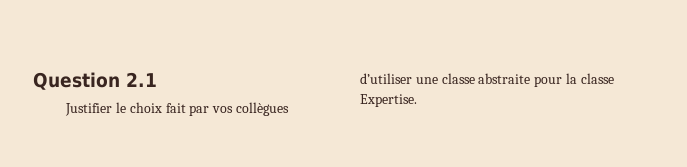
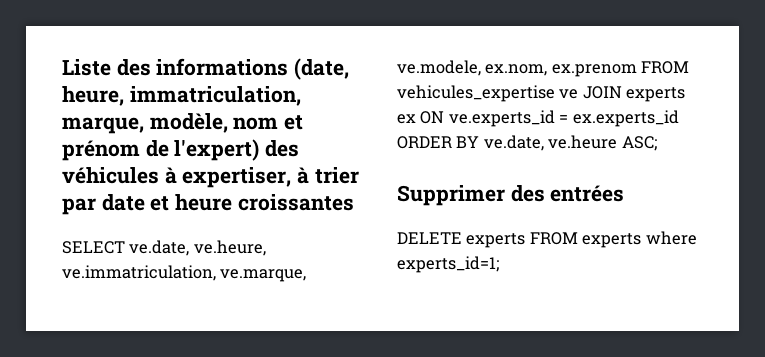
[33,72,157,90] [65,102,289,116] [360,73,614,87] [360,94,417,107] Question 2.1 // Justifier le choix fait par vos collègues d’utiliser une classe abstraite pour la classe Expertise. -> [62,58,350,80] [62,86,301,106] [62,113,304,134] [62,139,300,161] [62,167,359,188] [62,194,354,215] [62,240,266,256] [62,265,307,282] [397,60,690,77] [397,85,686,102] [397,110,679,127] [397,135,657,151] [397,185,625,206] [397,231,697,248] [397,256,499,273] Liste des informations (date, heure, immatriculation, marque, modèle, nom et prénom de l'expert) des véhicules à expertiser, à trier par date et heure croissantes // SELECT ve.date, ve.heure, ve.immatriculation, ve.marque, ve.modele, ex.nom, ex.prenom FROM vehicules_expertise ve JOIN experts ex ON ve.experts_id = ex.experts_id ORDER BY ve.date, ve.heure ASC; // Supprimer des entrées // DELETE experts FROM experts where experts_id=1;

